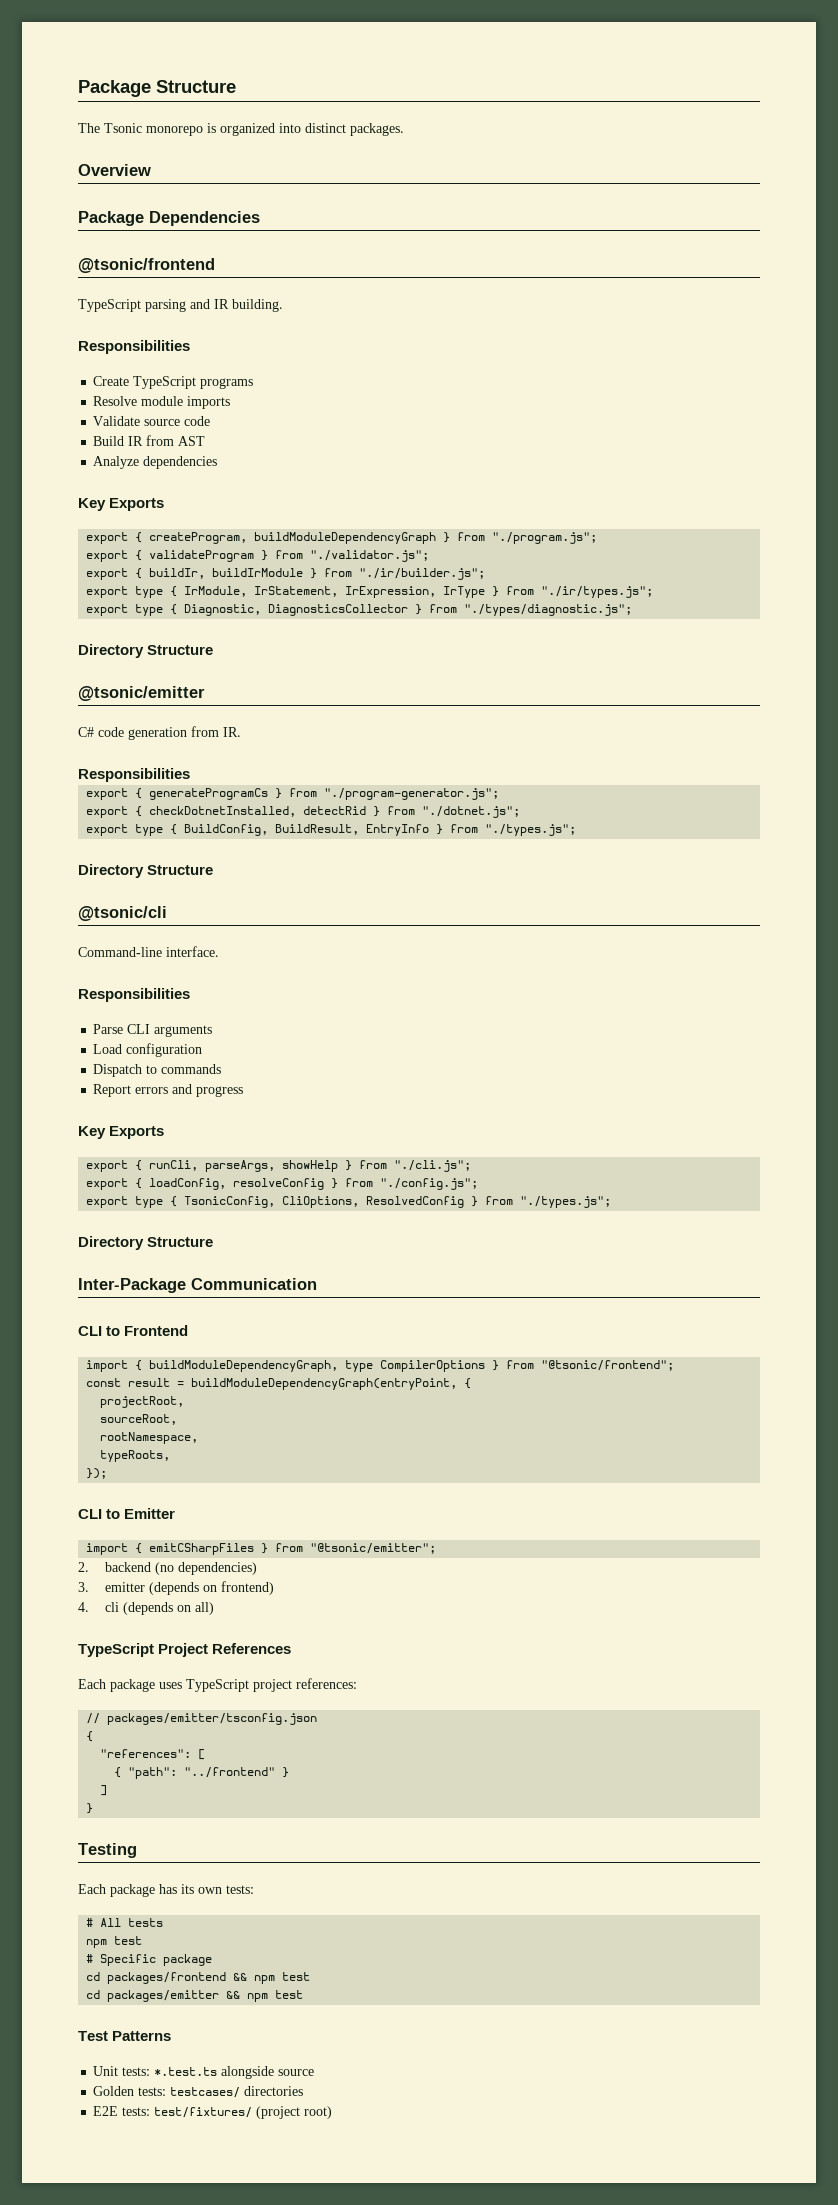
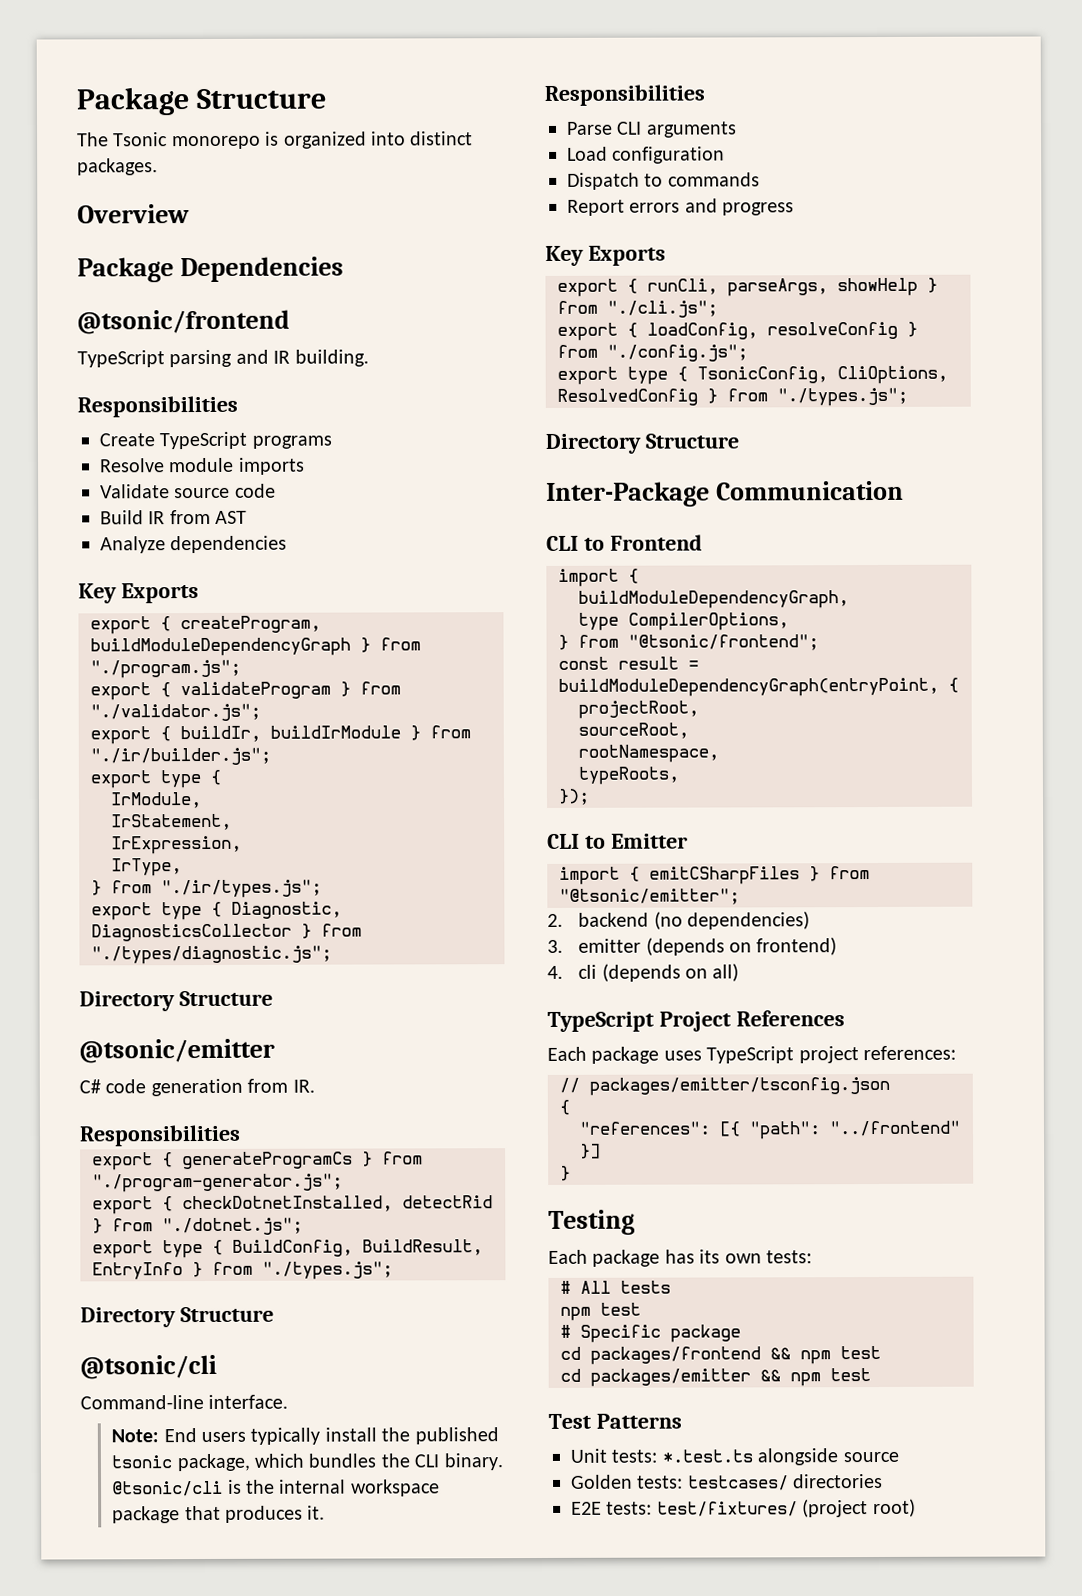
(178, 591) none -> (221, 777) //
(248, 591) none -> (202, 800) //
(339, 591) none -> (232, 822) //
[443,586,486,598] IrType -> [111,858,182,877] // IrType, //
(219, 951) none -> [111,1427,499,1445] [111,1453,503,1472] [112,1479,440,1497] [112,1505,326,1524] // Note: End users typically install the published tsonic package, which bundles the CLI binary. @tsonic/cli is the internal workspace package that produces it.
(143, 1365) none -> (639, 576) //
[345,1360,486,1372] type CompilerOptions -> [578,612,789,631] // type CompilerOptions, //
[198,1749,206,1760] [114,1767,290,1779] [100,1785,108,1796] [ // { "path": "../frontend" } // ] -> [719,1120,961,1140] [580,1143,601,1159] [{ "path": "../frontend" }]

